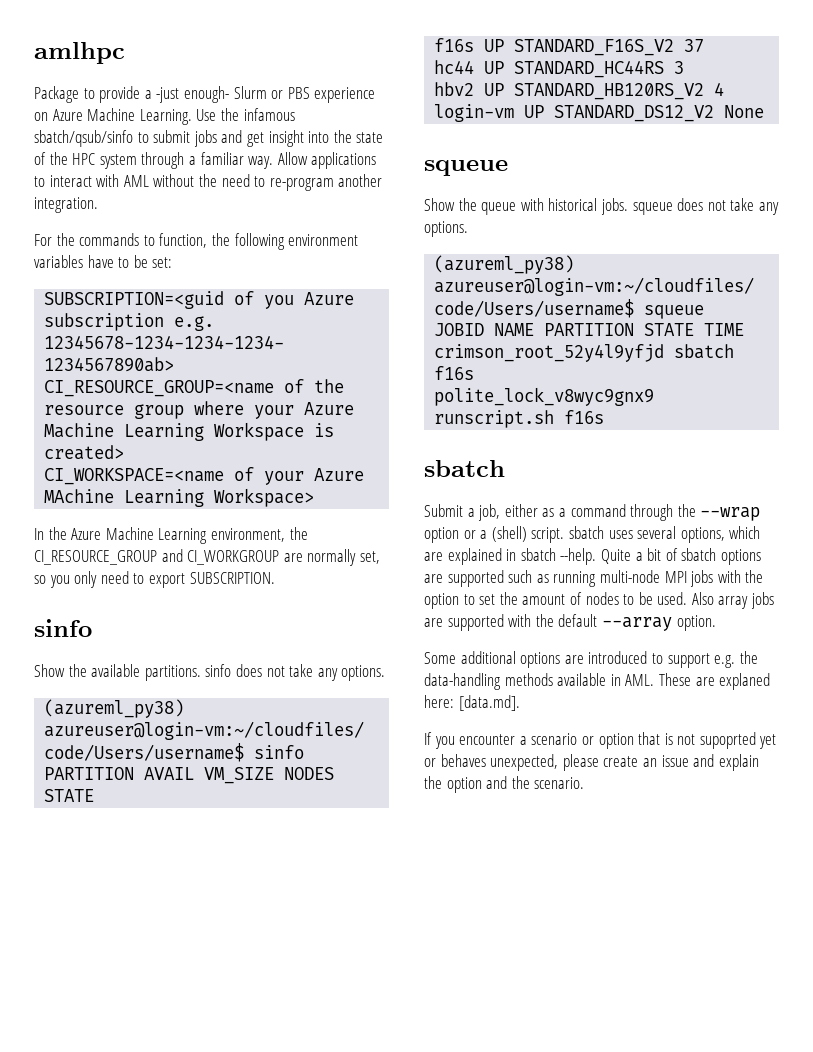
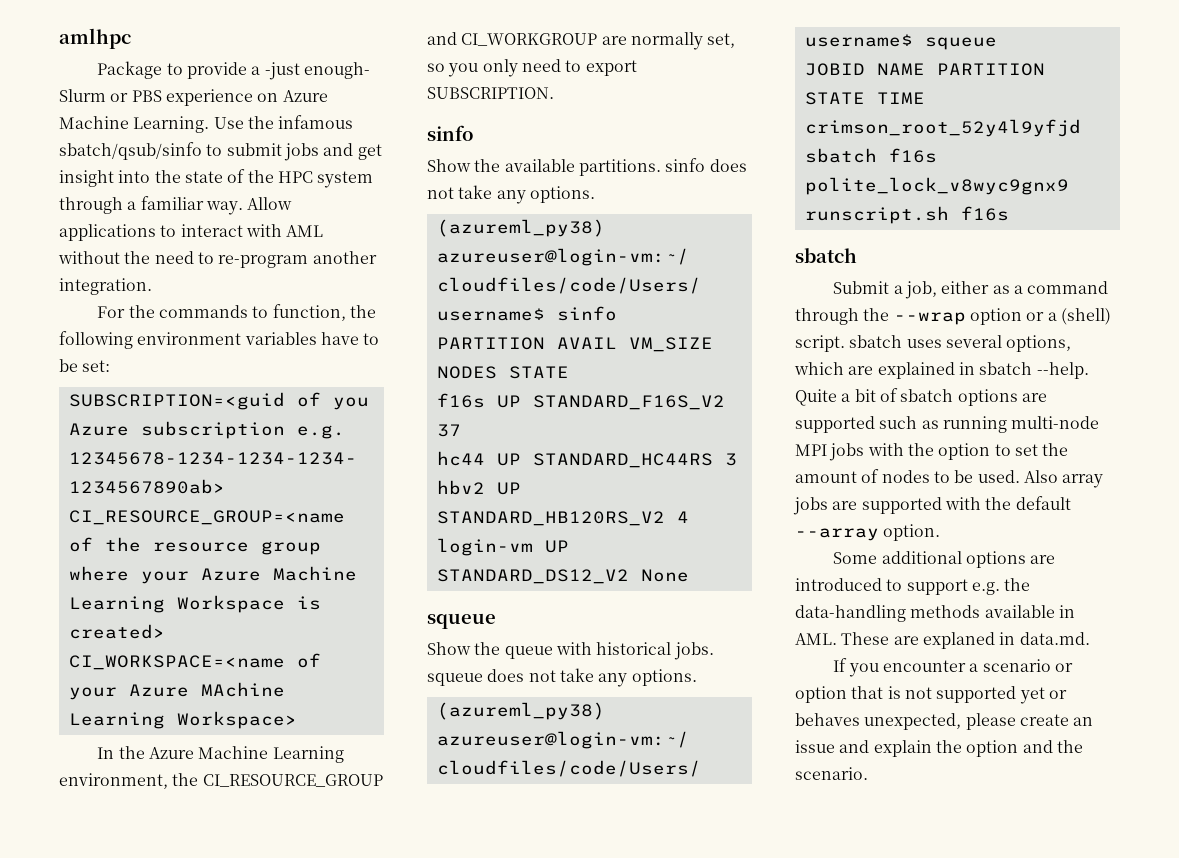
[424,695,520,711] here: [data.md]. -> [999,632,1090,645] in data.md.
[699,732,756,749] supoprted -> [936,686,1017,703] supported

